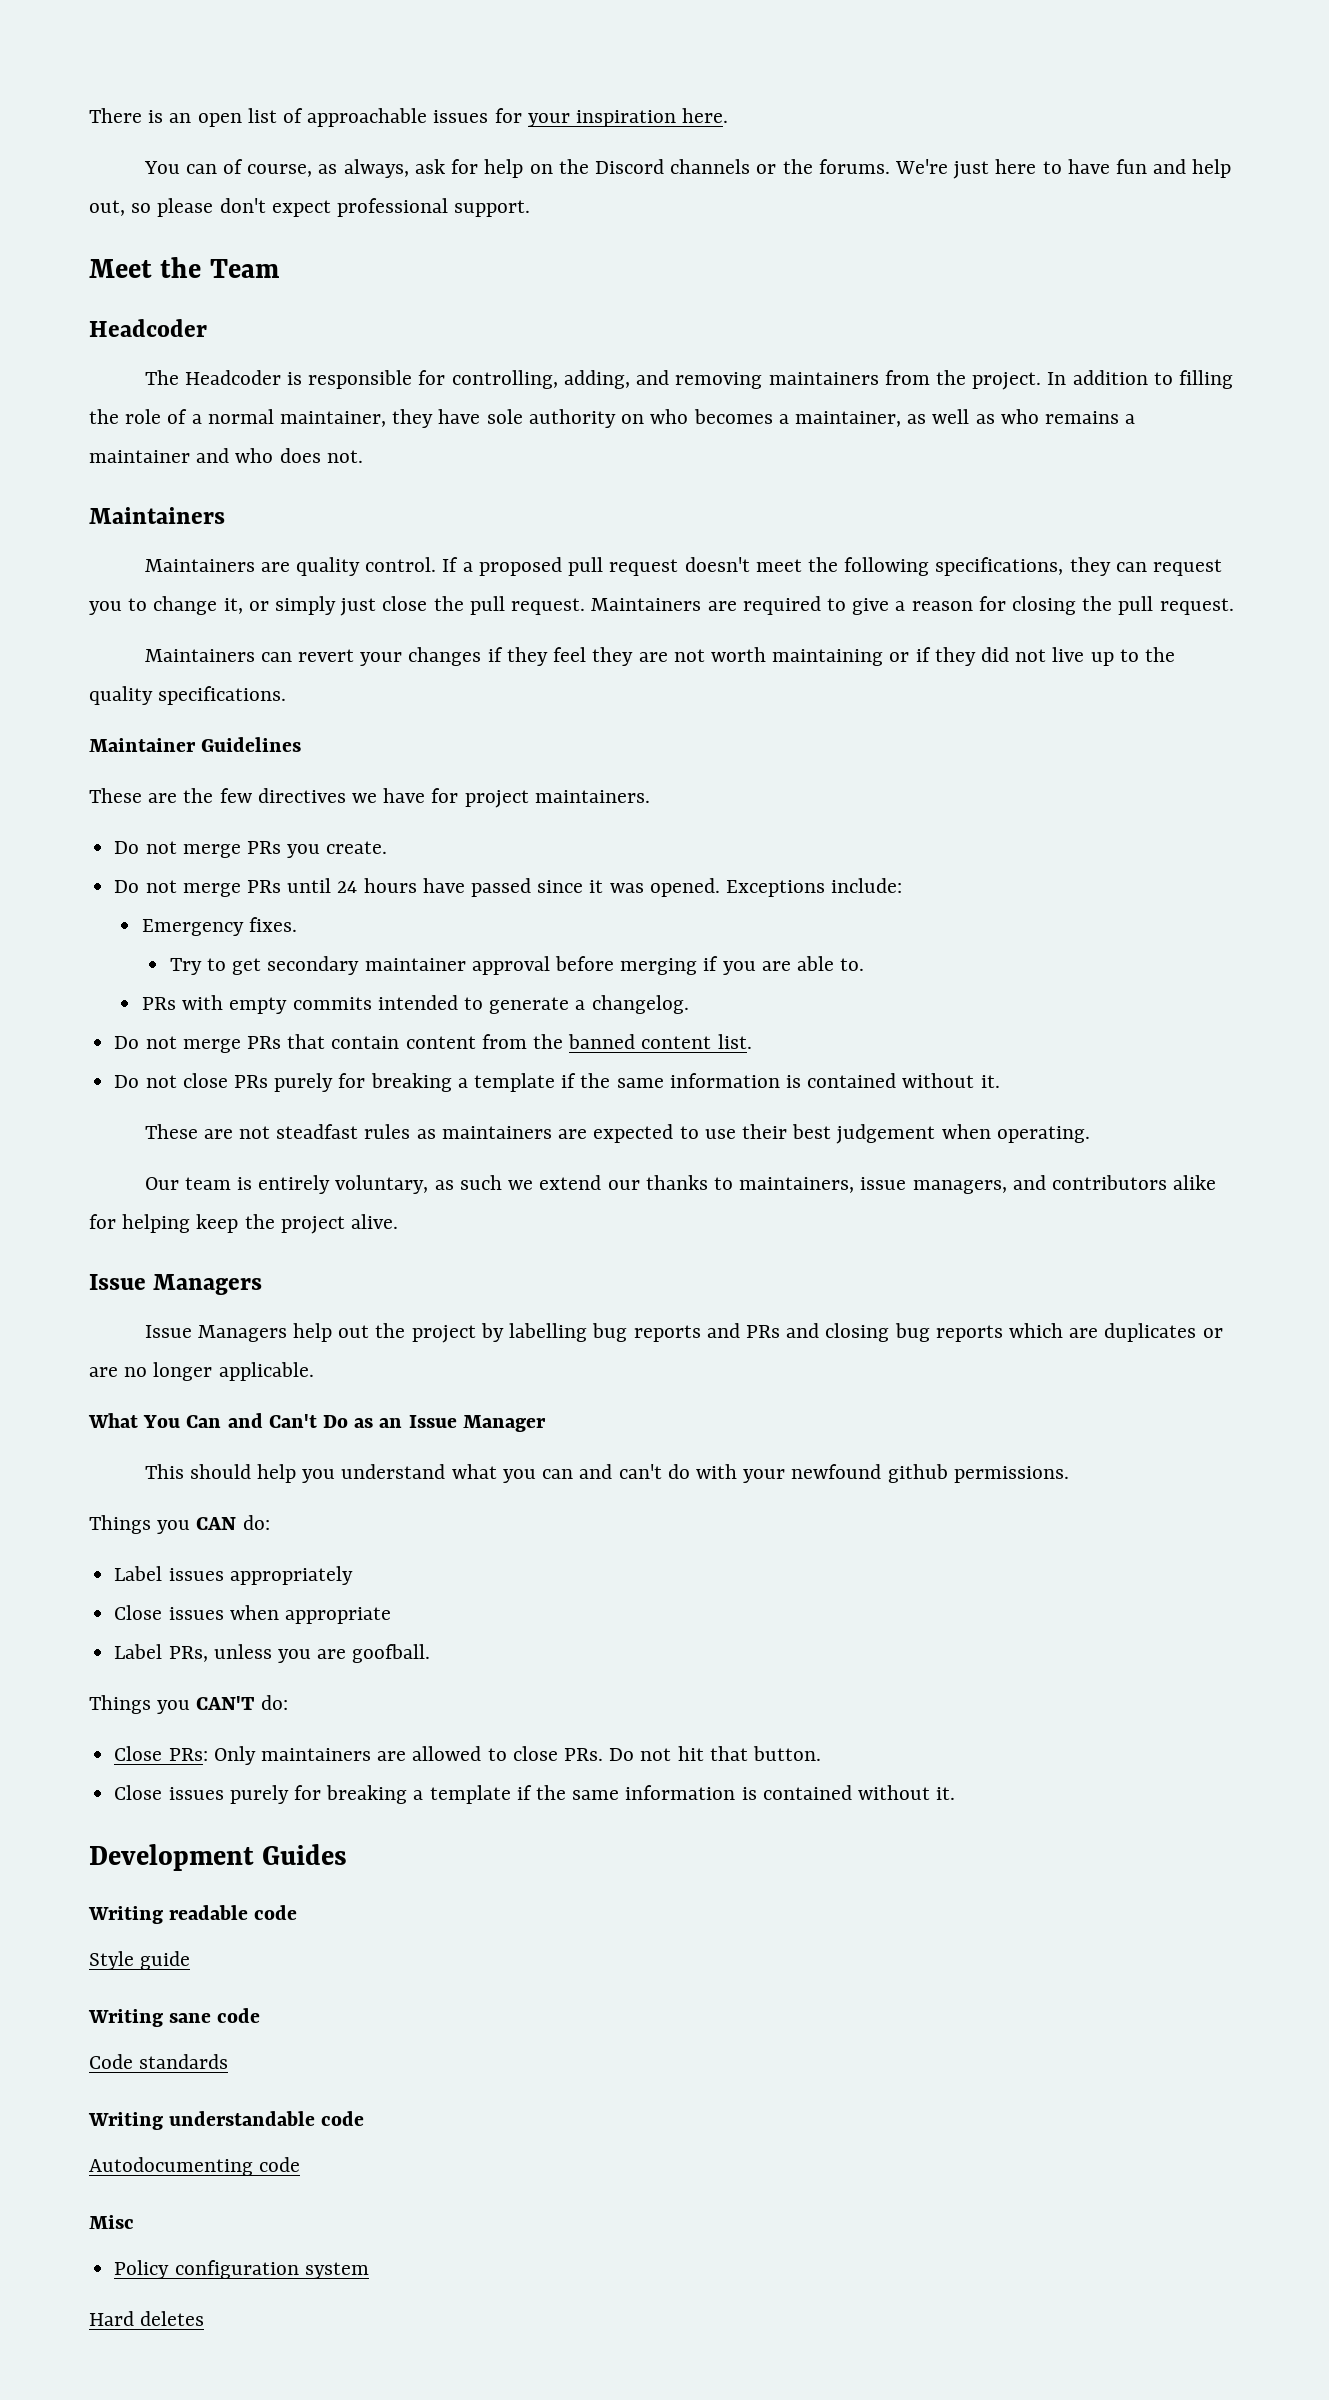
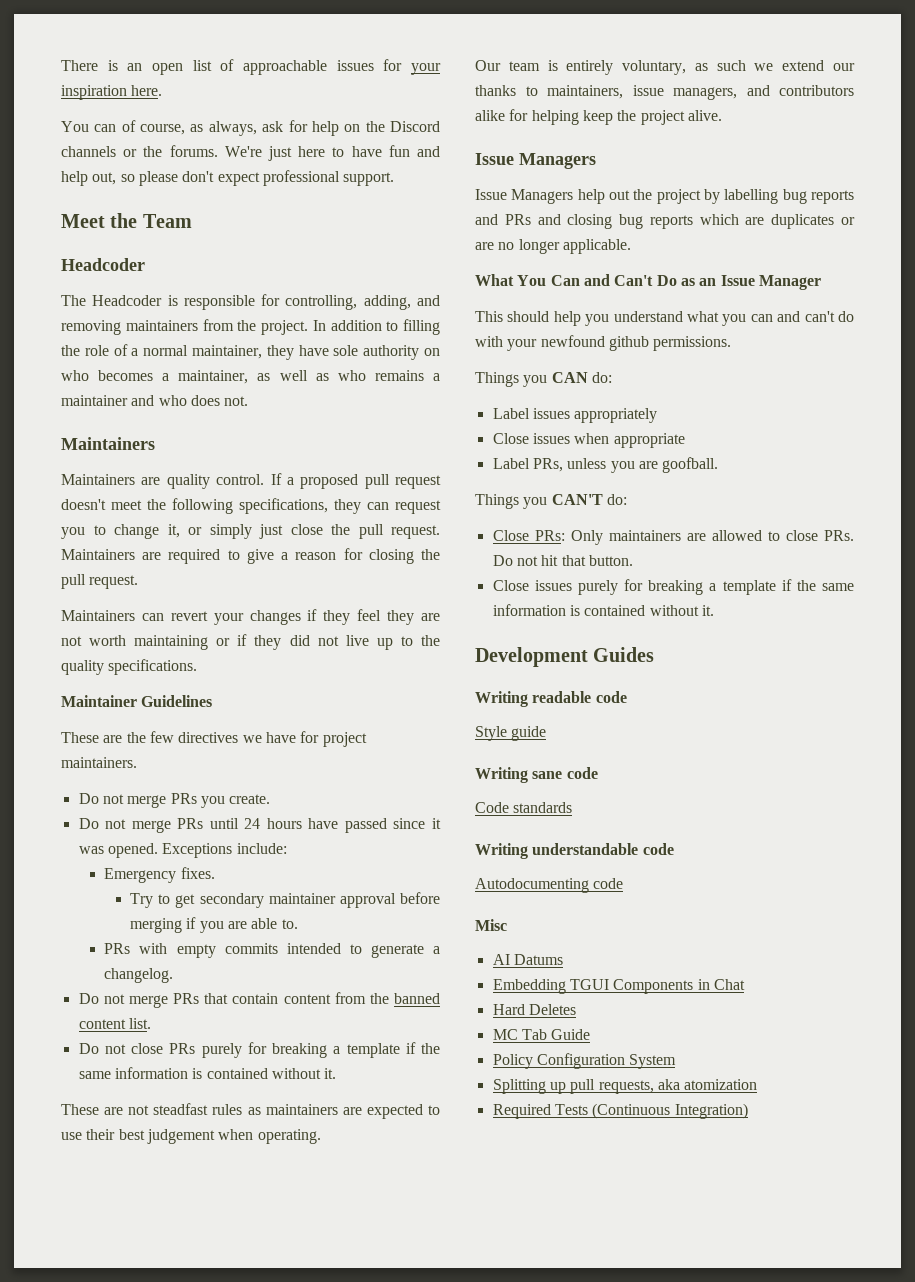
[114,2260,369,2279] [89,2311,205,2326] Policy configuration system // Hard deletes -> [492,954,563,965] [492,979,745,994] [492,1004,576,1015] [492,1029,591,1040] [492,1053,677,1069] [492,1079,758,1094] [492,1103,748,1119] AI Datums // Embedding TGUI Components in Chat // Hard Deletes // MC Tab Guide // Policy Configuration System // Splitting up pull requests, aka atomization // Required Tests (Continuous Integration)

